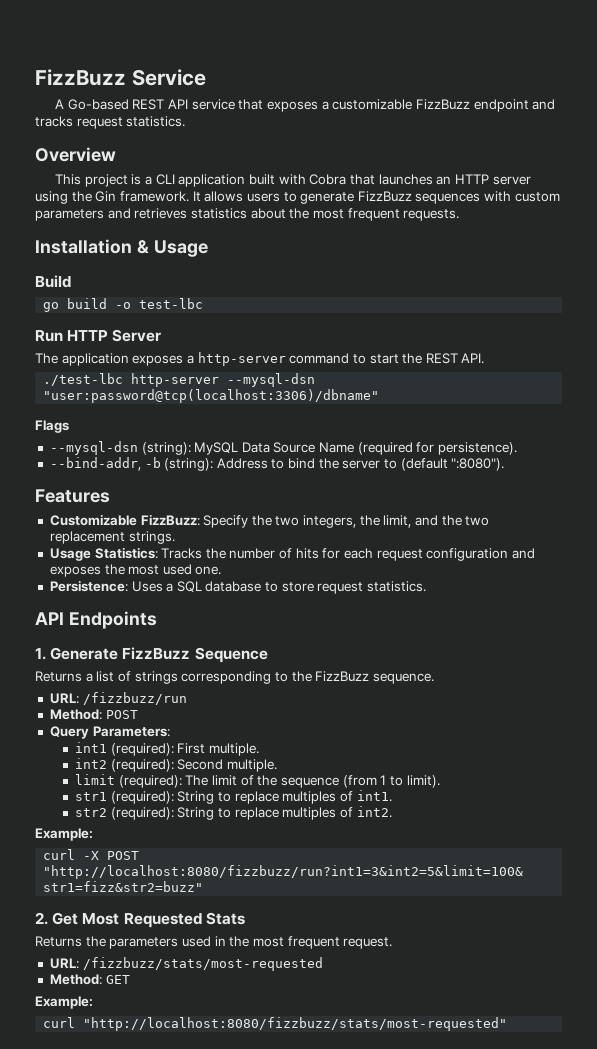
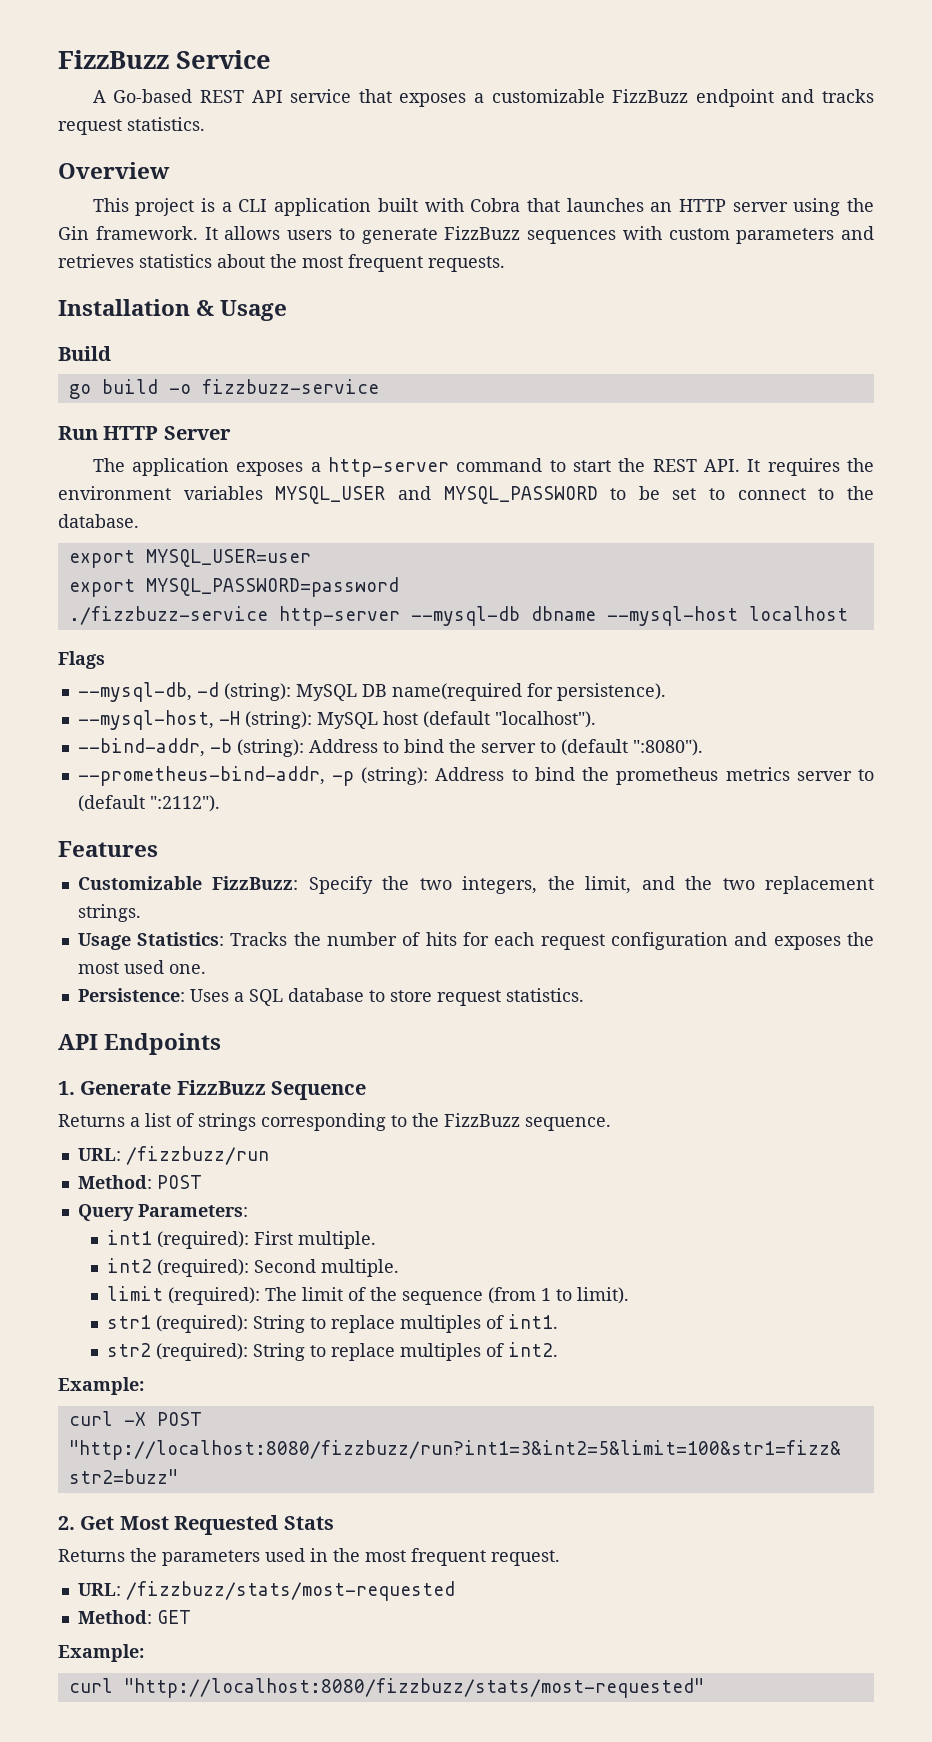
[139,298,204,309] test-lbc -> [201,379,379,394] fizzbuzz-service
[43,373,316,387] [43,389,380,403] [35,420,69,433] [49,441,518,455] // ./test-lbc http-server --mysql-dsn "user:password@tcp(localhost:3306)/dbname" // Flags // --mysql-dsn (string): MySQL Data Source Name (required for persistence). -> [747,458,874,476] [58,486,874,504] [58,514,139,528] [68,549,311,568] [68,577,399,597] [68,606,848,626] [58,651,105,669] [77,682,666,702] [77,710,596,730] It requires the environment variables MYSQL_USER and MYSQL_PASSWORD to be set to connect to the database. // export MYSQL_USER=user // export MYSQL_PASSWORD=password // ./fizzbuzz-service http-server --mysql-db dbname --mysql-host localhost // Flags // --mysql-db, -d (string): MySQL DB name(required for persistence). // --mysql-host, -H (string): MySQL host (default "localhost").
(505, 464) none -> [77,766,875,786] [77,795,220,812] // --prometheus-bind-addr, -p (string): Address to bind the prometheus metrics server to (default ":2112").

